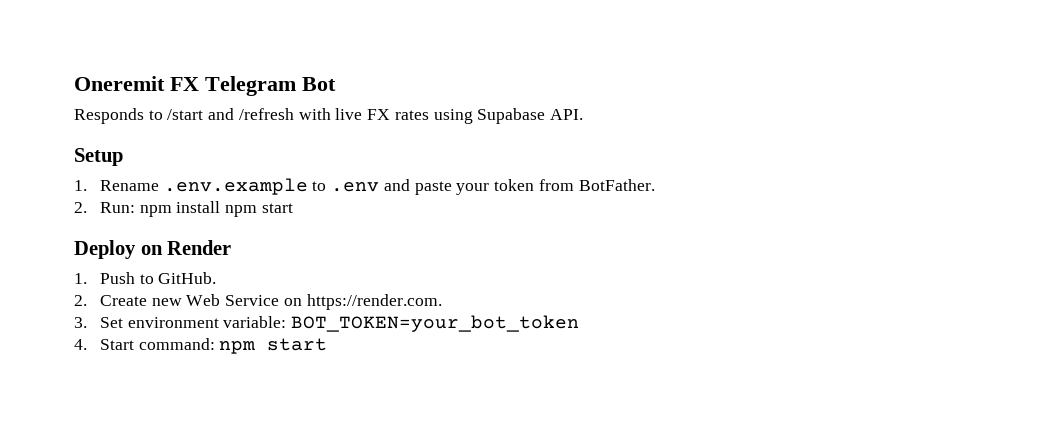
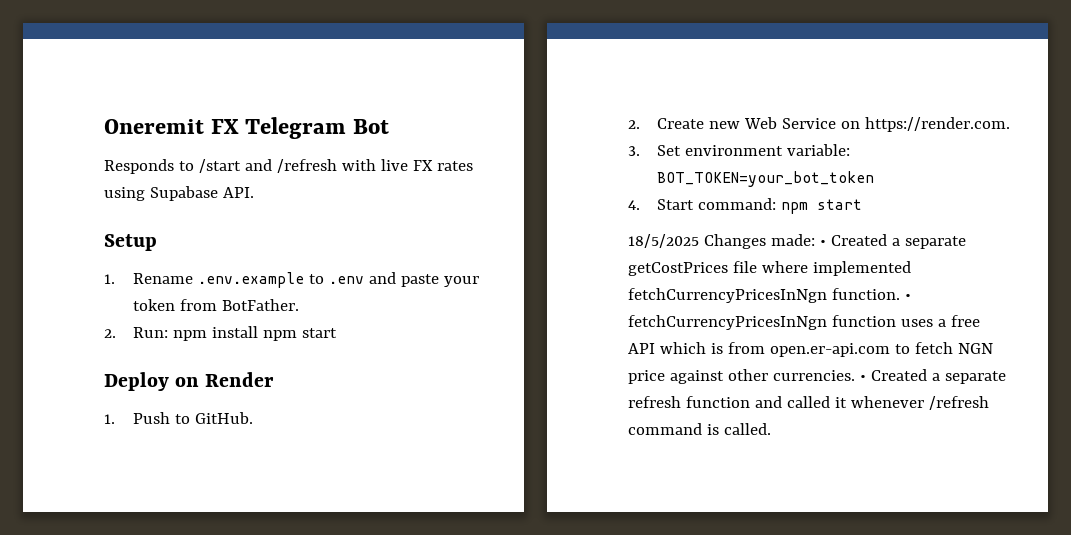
(328, 344) none -> [628,234,966,249] [628,261,911,276] [628,288,911,303] [628,315,980,330] [628,342,993,357] [628,369,1006,384] [628,396,989,410] [628,423,771,435] // 18/5/2025 Changes made: • Created a separate getCostPrices file where implemented fetchCurrencyPricesInNgn function. • fetchCurrencyPricesInNgn function uses a free API which is from open.er-api.com to fetch NGN price against other currencies. • Created a separate refresh function and called it whenever /refresh command is called.

